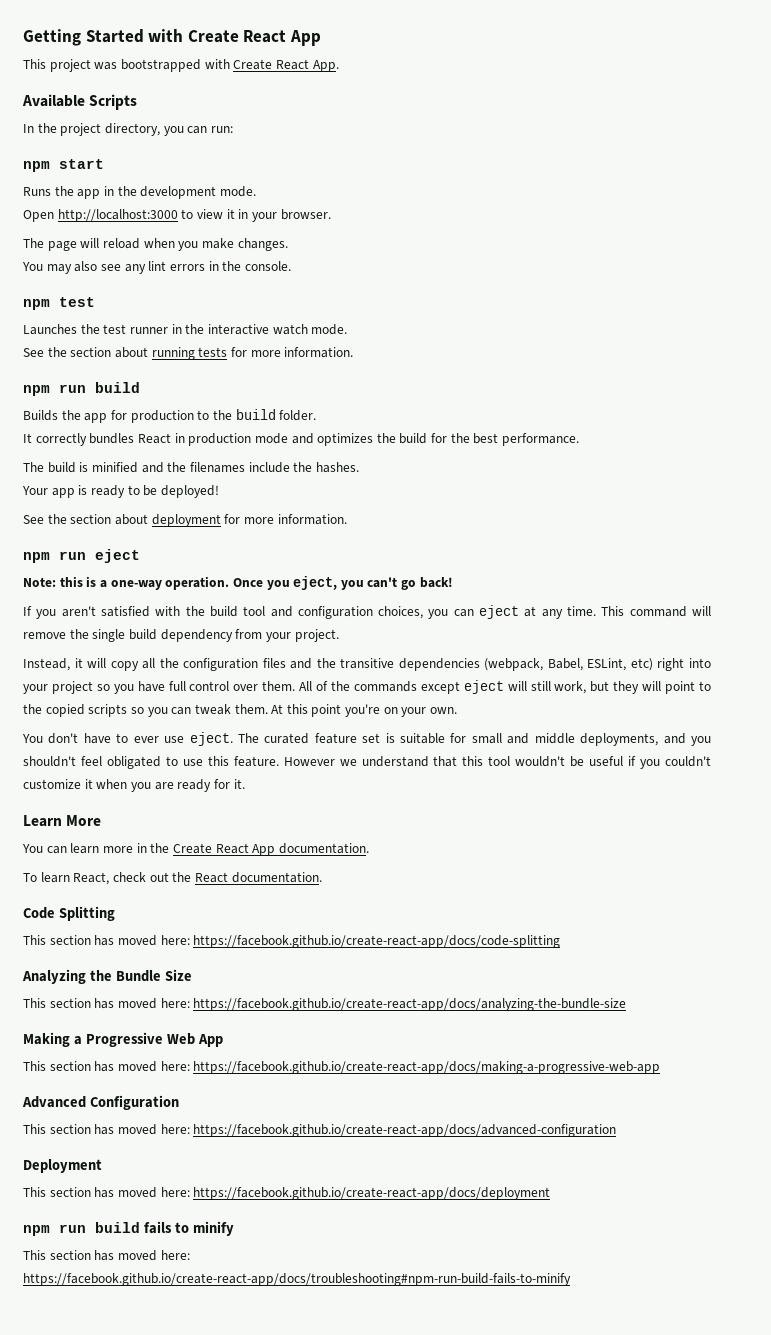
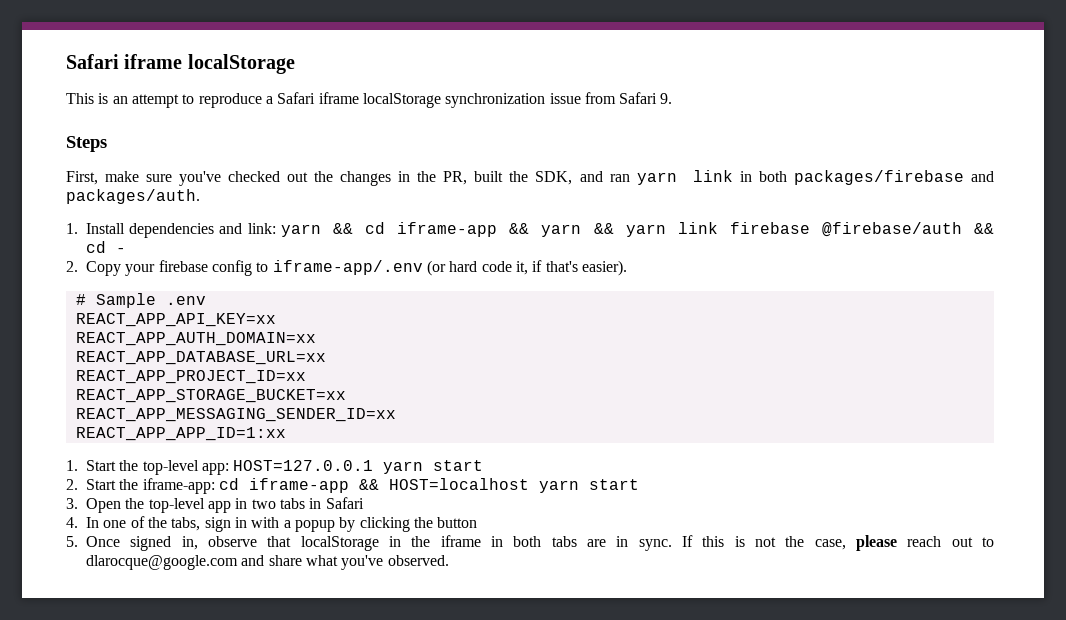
[23,29,321,46] [23,59,339,72] [22,94,138,110] [23,123,233,136] [23,159,104,172] [23,186,256,199] [23,209,331,222] [23,238,288,251] [22,261,291,274] [23,297,95,310] [23,324,348,335] [23,347,354,360] [23,382,140,396] [23,409,317,423] [23,433,580,446] [23,462,359,473] [22,485,219,498] [23,514,347,527] [23,549,140,563] [23,576,453,590] [23,605,711,619] [23,629,339,642] [23,658,711,671] [23,680,711,694] [23,704,458,717] [22,732,712,746] [23,756,712,769] [23,779,245,792] [23,815,102,827] [22,843,369,856] [23,872,322,885] [23,906,115,921] [23,935,561,948] [22,969,192,984] [23,998,627,1011] [23,1032,223,1047] [23,1061,661,1074] [22,1095,179,1110] [23,1124,617,1137] [23,1159,102,1173] [23,1187,551,1200] [23,1221,234,1236] [23,1250,190,1261] [23,1273,571,1286] Getting Started with Create React App // This project was bootstrapped with Create React App. // Available Scripts // In the project directory, you can run: // npm start // Runs the app in the development mode. // Open http://localhost:3000 to view it in your browser. // The page will reload when you make changes. // You may also see any lint errors in the console. // npm test // Launches the test runner in the interactive watch mode. // See the section about running tests for more information. // npm run build // Builds the app for production to the build folder. // It correctly bundles React in production mode and optimizes the build for the best performance. // The build is minified and the filenames include the hashes. // Your app is ready to be deployed! // See the section about deployment for more information. // npm run eject // Note: this is a one-way operation. Once you eject, you can't go back! // If you aren't satisfied with the build tool and configuration choices, you can eject at any time. This command will remove the single build dependency from your project. // Instead, it will copy all the configuration files and the transitive dependencies (webpack, Babel, ESLint, etc) right into your project so you have full control over them. All of the commands except eject will still work, but they will point to the copied scripts so you can tweak them. At this point you're on your own. // You don't have to ever use eject. The curated feature set is suitable for small and middle deployments, and you shouldn't feel obligated to use this feature. However we understand that this tool wouldn't be useful if you couldn't customize it when you are ready for it. // Learn More // You can learn more in the Create React App documentation. // To learn React, check out the React documentation. // Code Splitting // This section has moved here: https://facebook.github.io/create-react-app/docs/code-splitting // Analyzing the Bundle Size // This section has moved here: https://facebook.github.io/create-react-app/docs/analyzing-the-bundle-size // Making a Progressive Web App // This section has moved here: https://facebook.github.io/create-react-app/docs/making-a-progressive-web-app // Advanced Configuration // This section has moved here: https://facebook.github.io/create-react-app/docs/advanced-configuration // Deployment // This section has moved here: https://facebook.github.io/create-react-app/docs/deployment // npm run build fails to minify // This section has moved here: https://facebook.github.io/create-react-app/docs/troubleshooting#npm-run-build-fails-to-minify -> [66,54,295,74] [66,92,673,108] [66,136,107,152] [66,170,994,186] [66,189,200,204] [66,222,995,238] [86,241,126,253] [66,260,627,276] [75,293,206,308] [75,313,276,327] [75,332,316,346] [75,351,326,365] [75,370,306,384] [75,389,346,403] [75,408,396,422] [75,427,286,441] [66,460,484,475] [66,478,639,494] [66,497,364,513] [66,516,478,532] [66,535,995,551] [86,555,449,570] Safari iframe localStorage // This is an attempt to reproduce a Safari iframe localStorage synchronization issue from Safari 9. // Steps // First, make sure you've checked out the changes in the PR, built the SDK, and ran yarn link in both packages/firebase and packages/auth. // 1. Install dependencies and link: yarn && cd iframe-app && yarn && yarn link firebase @firebase/auth && cd - // 2. Copy your firebase config to iframe-app/.env (or hard code it, if that's easier). // # Sample .env // REACT_APP_API_KEY=xx // REACT_APP_AUTH_DOMAIN=xx // REACT_APP_DATABASE_URL=xx // REACT_APP_PROJECT_ID=xx // REACT_APP_STORAGE_BUCKET=xx // REACT_APP_MESSAGING_SENDER_ID=xx // REACT_APP_APP_ID=1:xx // 1. Start the top-level app: HOST=127.0.0.1 yarn start // 2. Start the iframe-app: cd iframe-app && HOST=localhost yarn start // 3. Open the top-level app in two tabs in Safari // 4. In one of the tabs, sign in with a popup by clicking the button // 5. Once signed in, observe that localStorage in the iframe in both tabs are in sync. If this is not the case, please reach out to dlarocque@google.com and share what you've observed.

